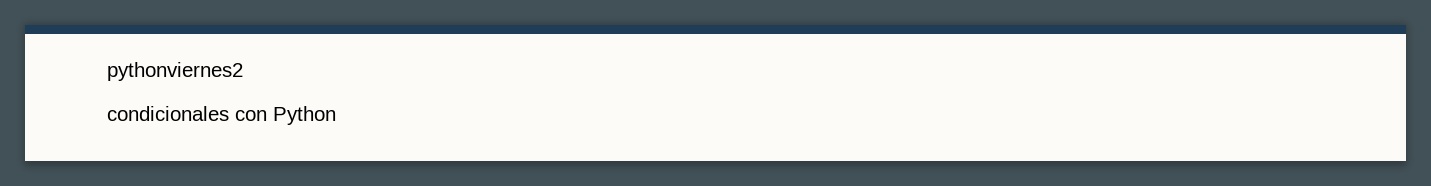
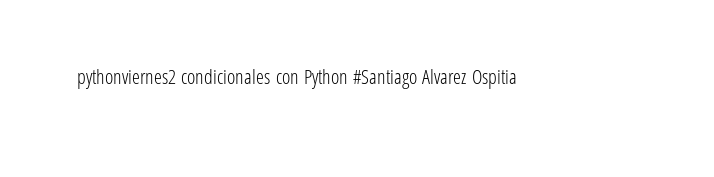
(243, 71) // -> (176, 79) none
(336, 115) none -> [353,69,517,89] #Santiago Alvarez Ospitia

